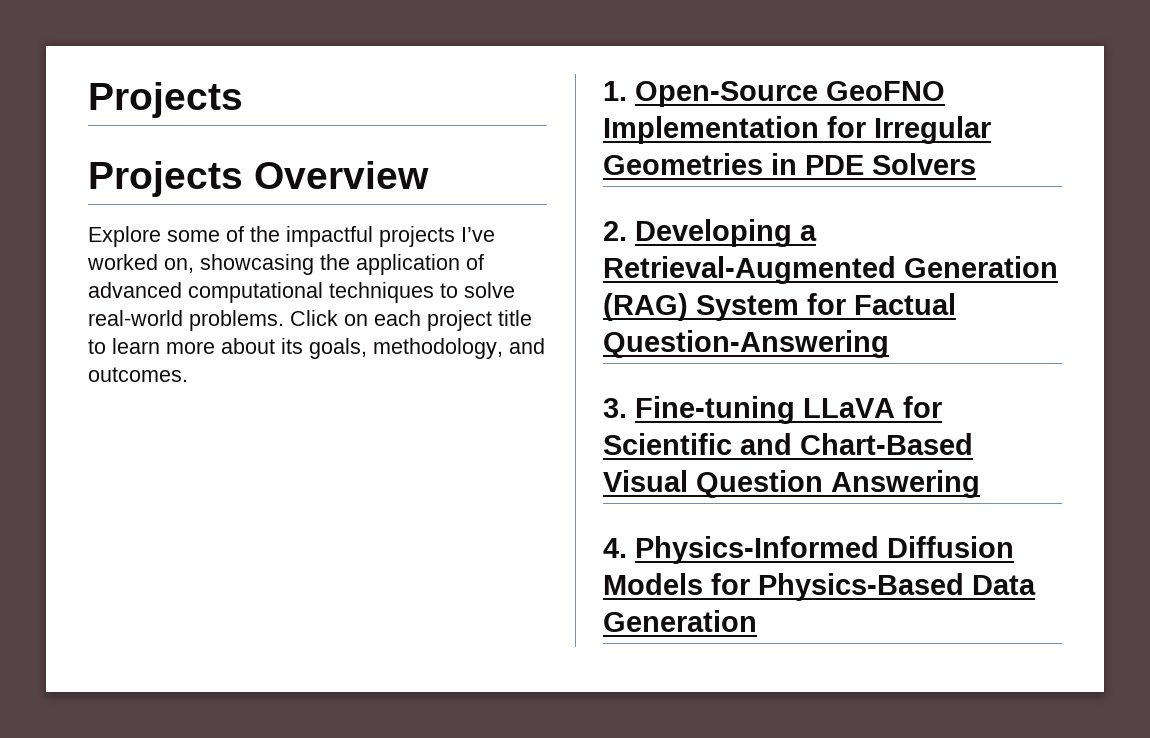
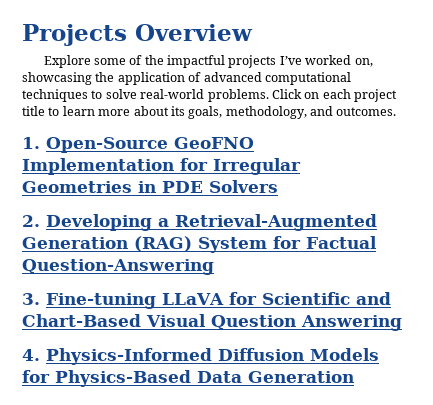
[88,82,243,118] [88,161,243,197] Projects // Projects -> [22,24,127,46] Projects

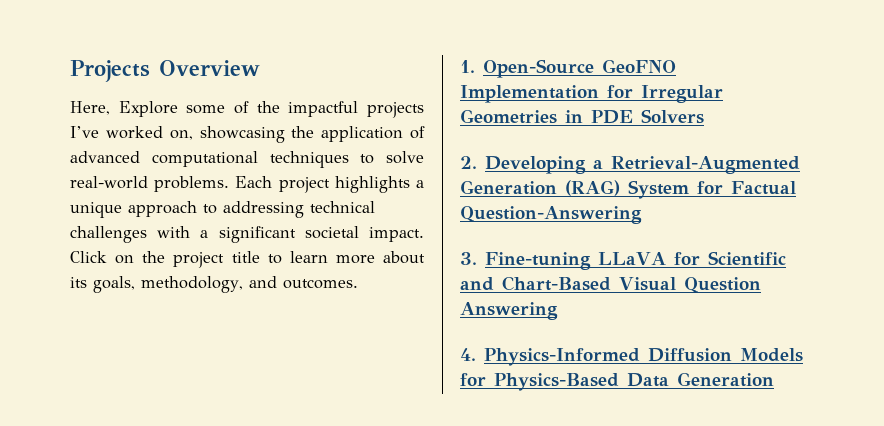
(253, 32) none -> [70,101,110,115] Here,
(269, 95) none -> [235,176,424,193] [70,201,375,218] [70,226,424,243] Each project highlights a unique approach to addressing technical challenges with a significant societal impact.
[322,89,351,99] each -> [142,251,166,263] the

